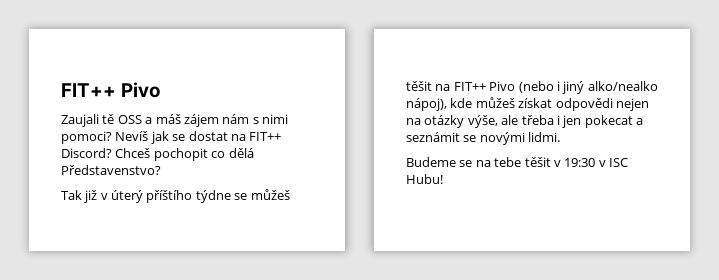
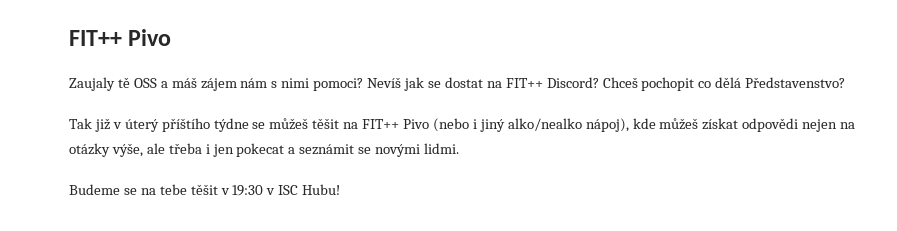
[61,114,99,127] Zaujali -> [69,77,115,91] Zaujaly

